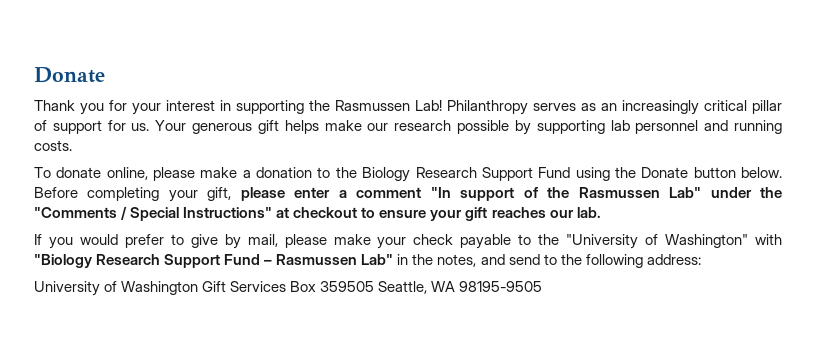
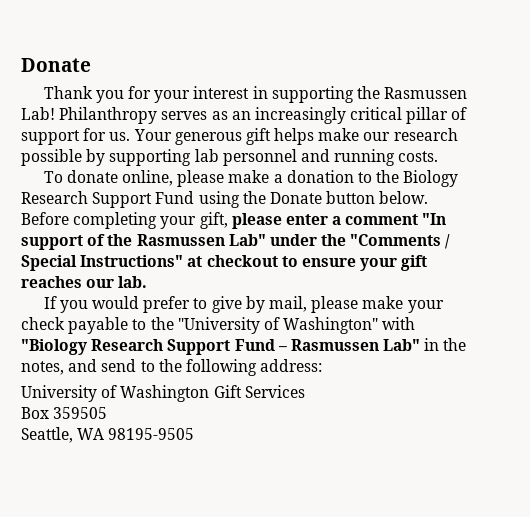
(287, 286) none -> (305, 391) //
(375, 286) none -> (108, 413) //

